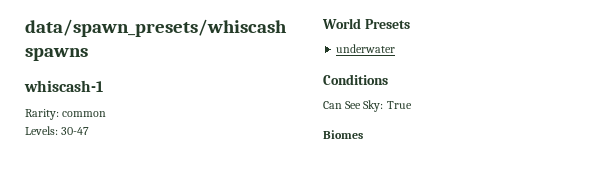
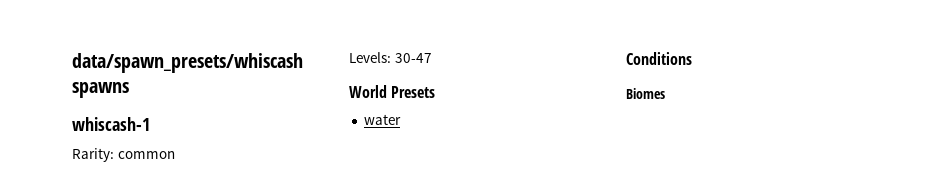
[336,44,396,53] underwater -> [363,114,401,125] water
[323,100,412,112] // Can See Sky: True -> (692, 58) none

